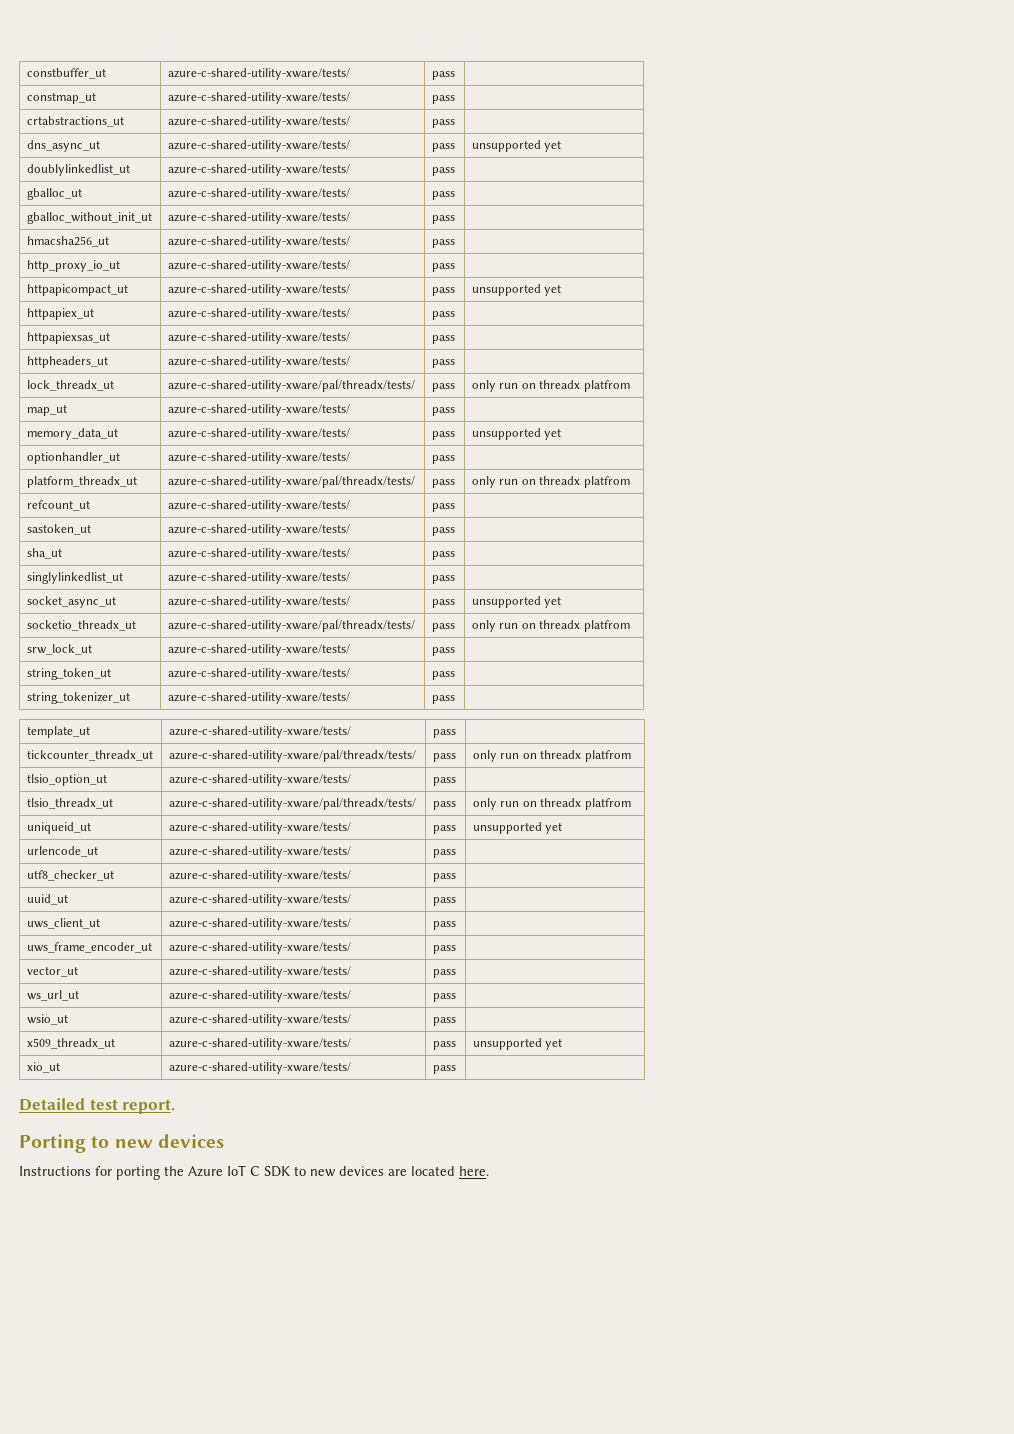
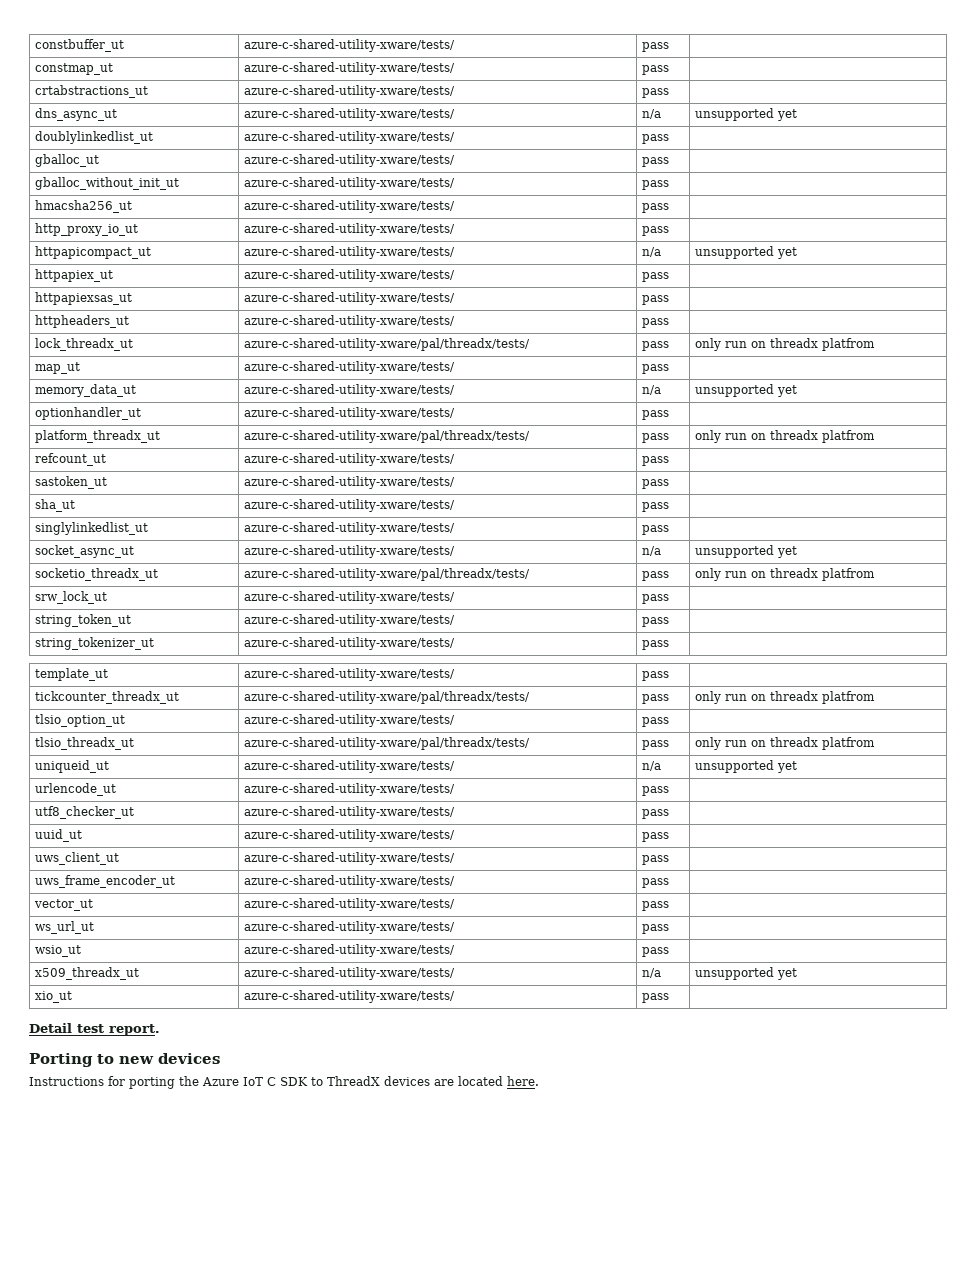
[431,143,455,152] pass -> [641,109,661,119] n/a
[431,287,455,296] pass -> [641,247,661,257] n/a
[431,431,455,440] pass -> [641,385,661,395] n/a
[431,599,455,608] pass -> [641,546,661,556] n/a
[432,825,456,834] pass -> [641,761,661,771] n/a
[432,1041,456,1050] pass -> [641,968,661,978] n/a
[19,1098,85,1111] Detailed -> [29,1023,72,1033] Detail
[310,1169,336,1177] new -> [327,1076,380,1086] ThreadX

